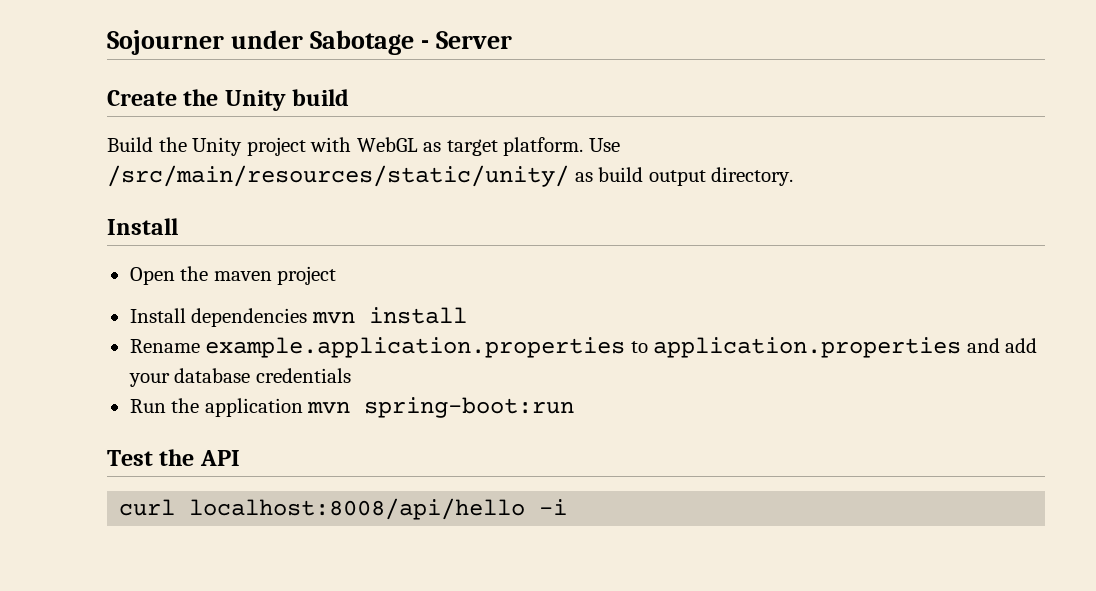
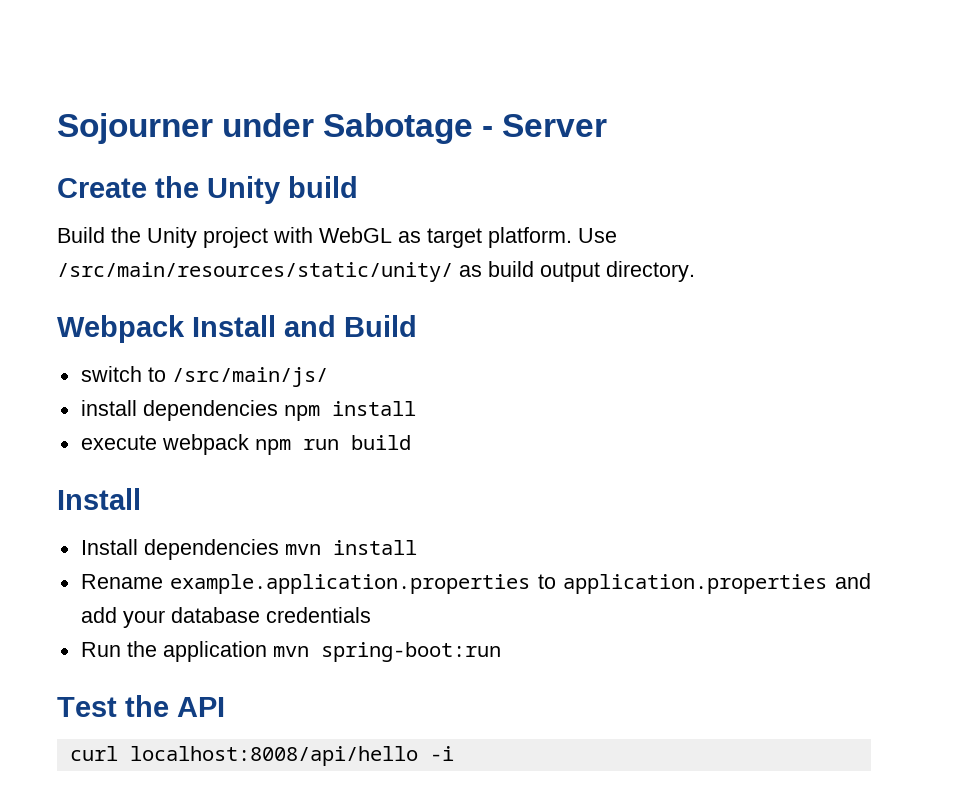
[107,218,178,235] [129,266,337,285] Install // Open the maven project -> [57,315,417,343] [80,366,328,387] [80,400,416,421] [80,434,411,455] [57,488,141,510] Webpack Install and Build // switch to /src/main/js/ // install dependencies npm install // execute webpack npm run build // Install

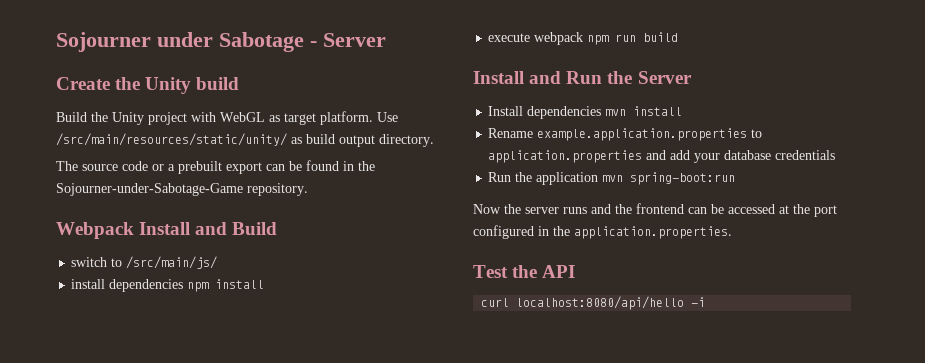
(695, 271) none -> [56,160,375,174] [56,183,308,196] // The source code or a prebuilt export can be found in the Sojourner-under-Sabotage-Game repository.
(141, 499) none -> [529,71,692,84] and Run the Server
(501, 652) none -> [473,203,837,217] [473,225,732,239] // Now the server runs and the frontend can be accessed at the port configured in the application.properties.
[129,746,418,766] localhost:8008/api/hello -> [516,296,685,310] localhost:8080/api/hello

